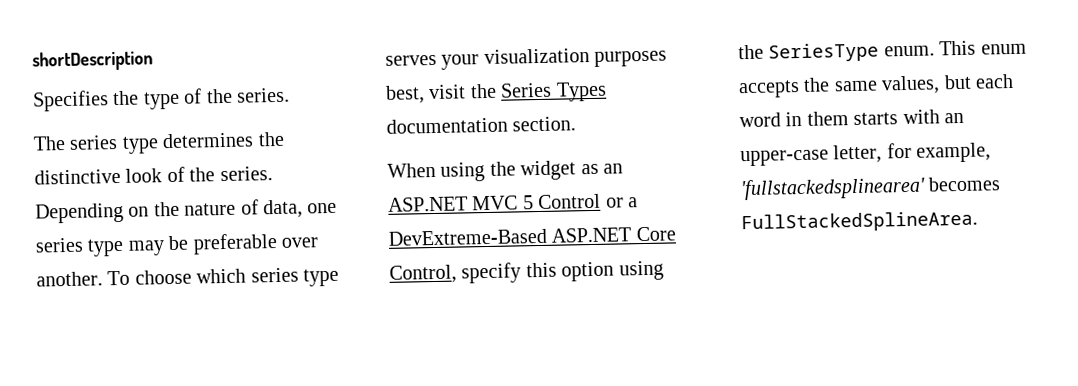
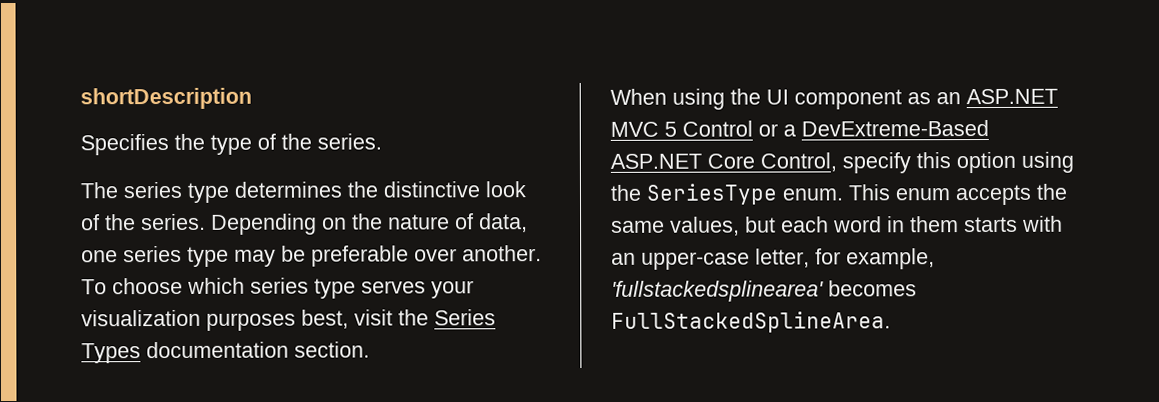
[520,160,577,181] widget -> [766,89,902,110] UI component

